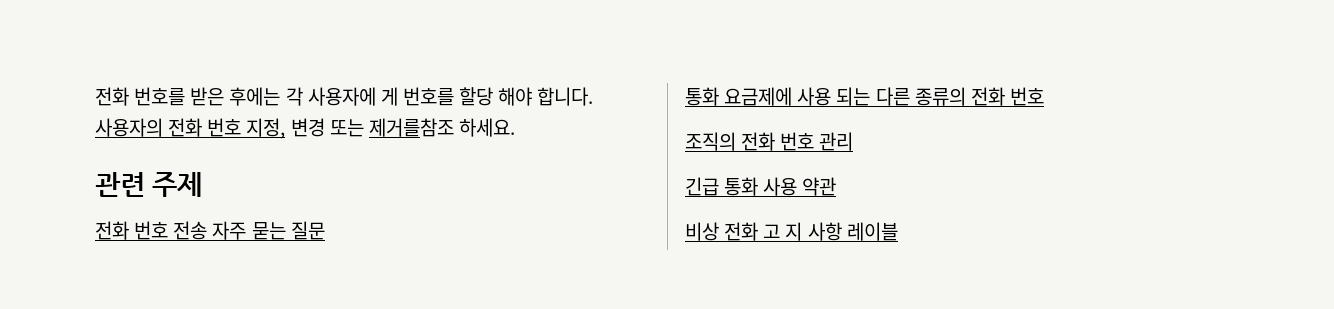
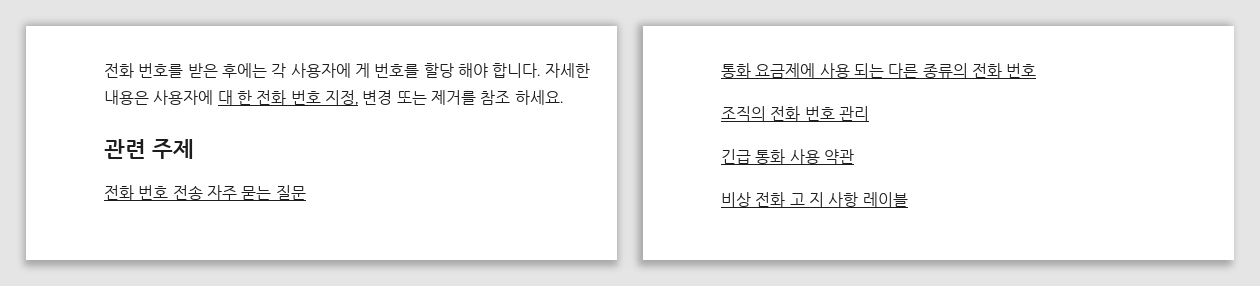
[95,118,163,137] 사용자의 -> [544,63,590,78] [104,90,252,105] 자세한 내용은 사용자에 대 한
[368,118,454,137] 제거를참조 -> [430,90,511,105] 제거를 참조

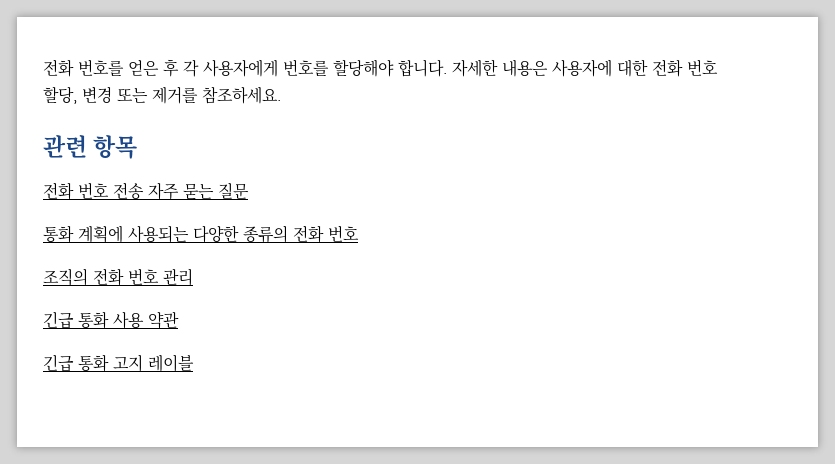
[187,63,488,78] 받은 후에는 각 사용자에 게 번호를 할당 해야 -> [128,59,394,77] 얻은 후 각 사용자에게 번호를 할당해야
[217,90,358,105] 대 한 전화 번호 지정, -> [617,59,718,77] [43,86,77,104] 대한 전화 번호 할당,
[480,90,563,105] 참조 하세요. -> [202,86,281,104] 참조하세요.
[151,139,194,159] 주제 -> [93,135,138,159] 항목
[755,63,919,78] 요금제에 사용 되는 다른 -> [78,225,239,243] 계획에 사용되는 다양한
[721,192,859,207] 비상 전화 고 지 사항 -> [43,354,143,372] 긴급 통화 고지

